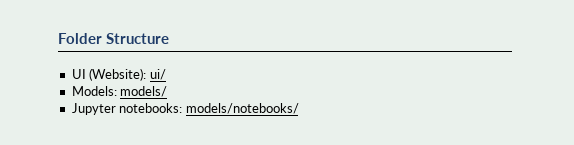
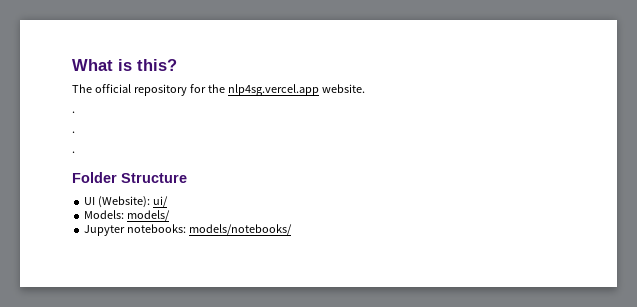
(58, 38) none -> [72,59,177,71] [72,84,365,96] [72,111,75,113] [72,131,75,133] [72,151,75,153] What is this? // The official repository for the nlp4sg.vercel.app website. // . // . // . //

